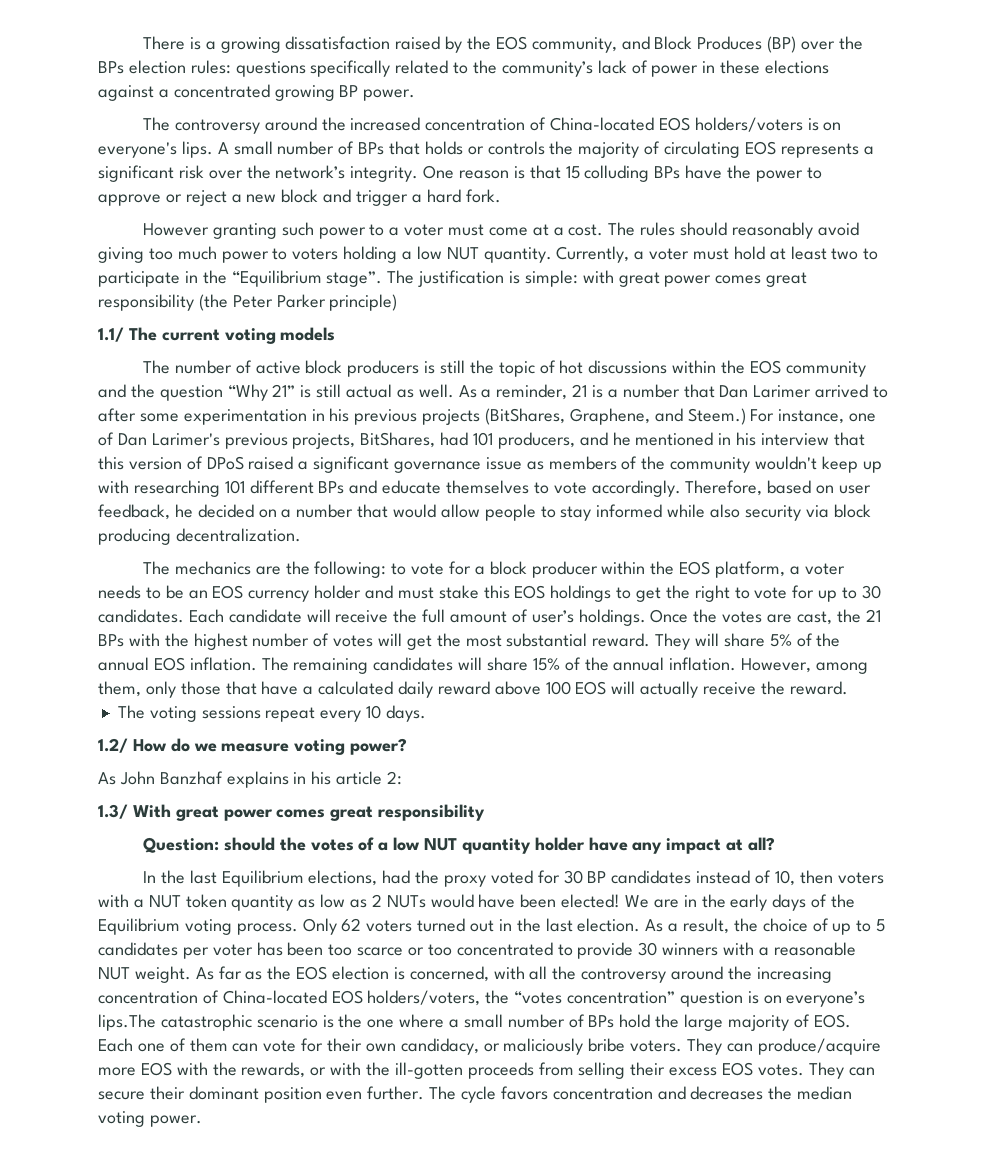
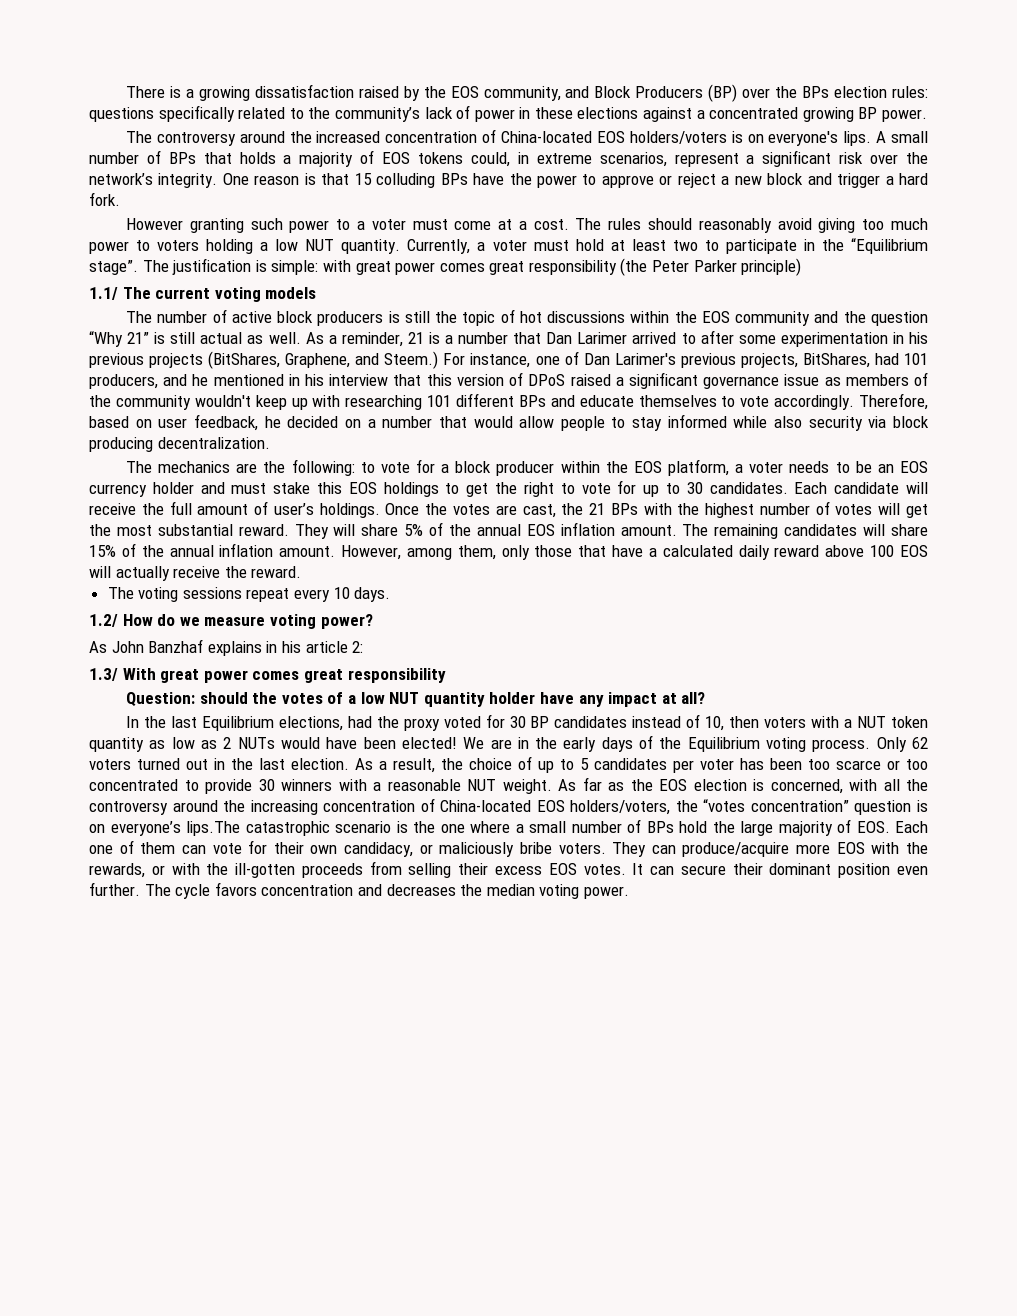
[697,36,763,50] Produces -> [635,86,704,98] Producers
[467,141,859,158] or controls the majority of circulating EOS represents -> [283,150,739,167] a majority of EOS tokens could, in extreme scenarios, represent
[189,657,257,671] inflation. -> [560,522,677,536] inflation amount.
[669,657,737,671] inflation. -> [219,543,336,557] inflation amount.
[808,1062,844,1079] They -> [632,863,644,875] It

